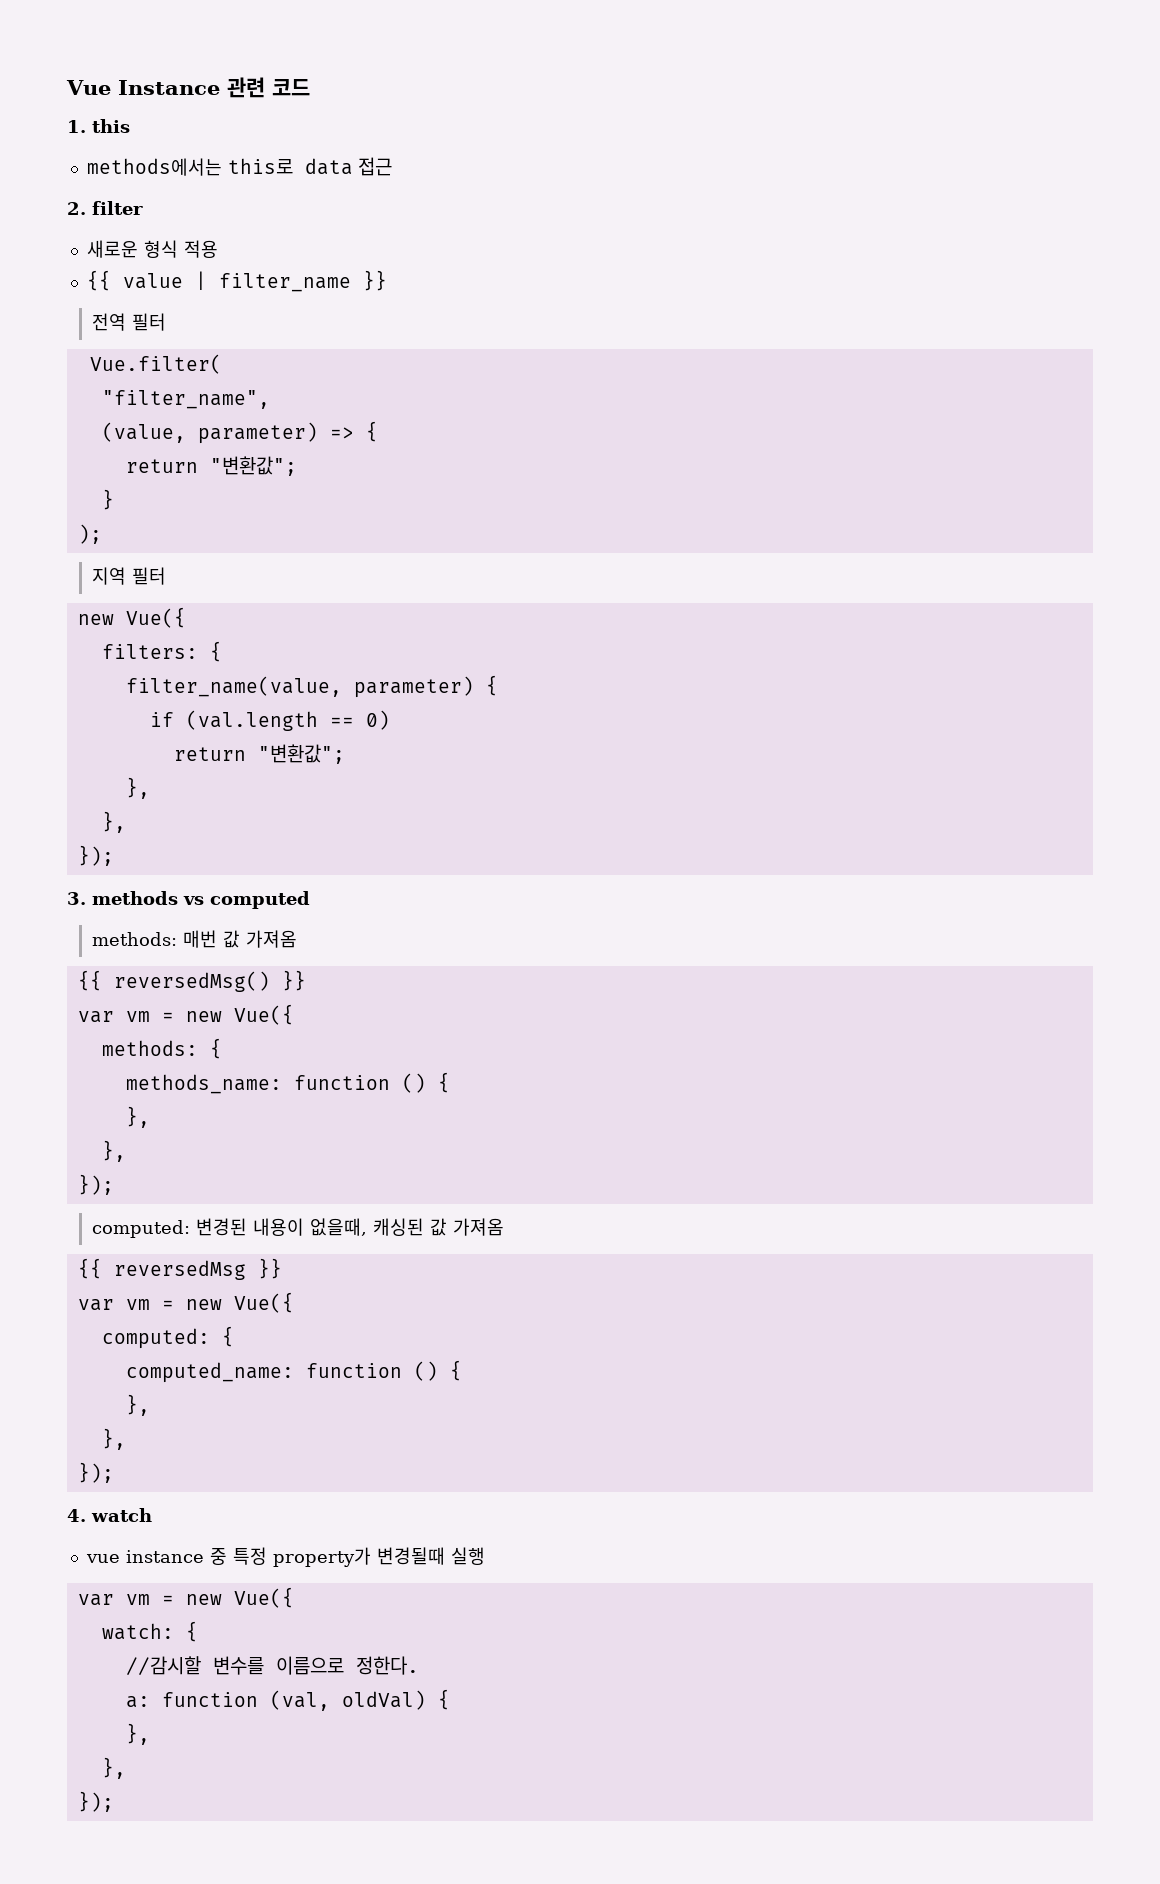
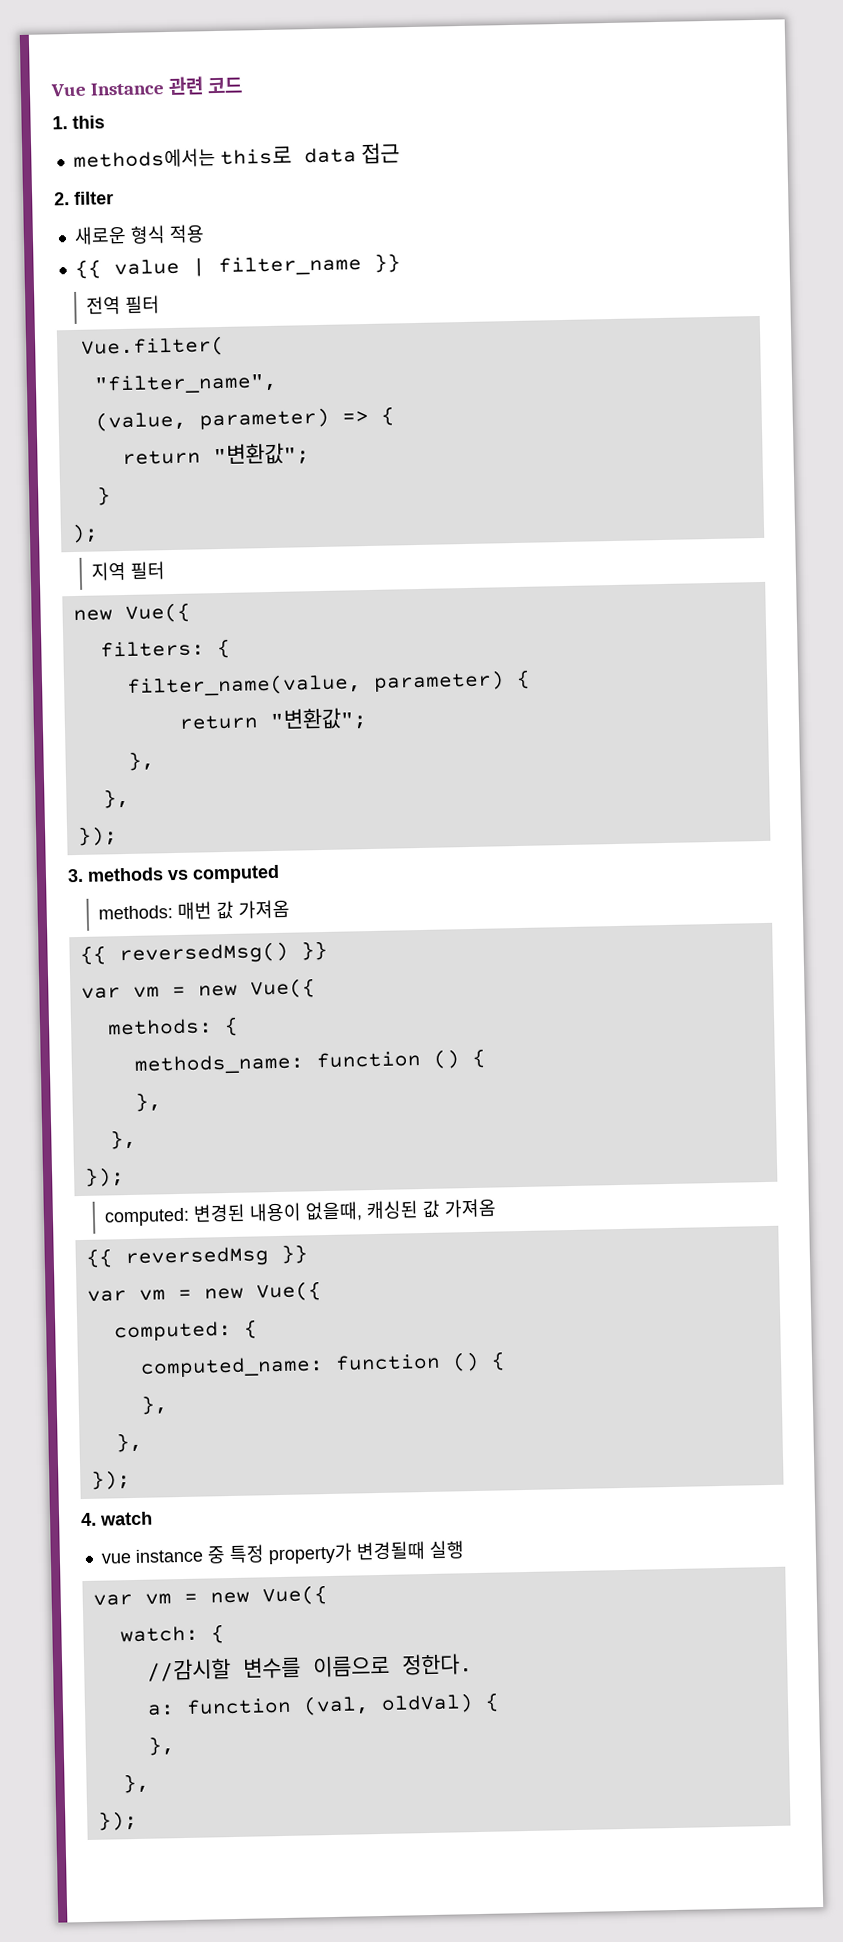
[149,710,390,731] // if (val.length == 0) -> (531, 679) none

